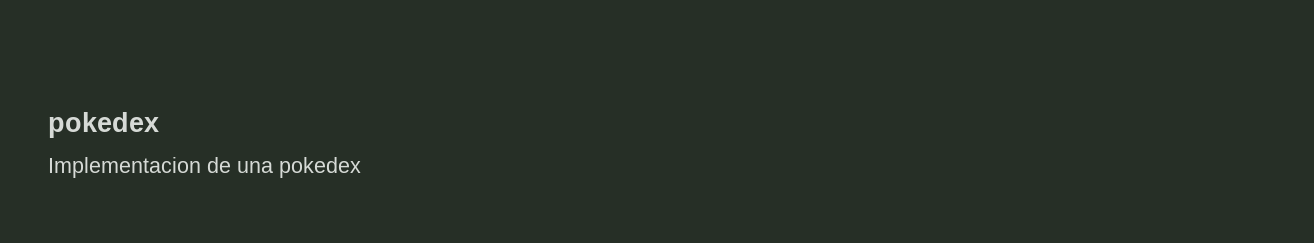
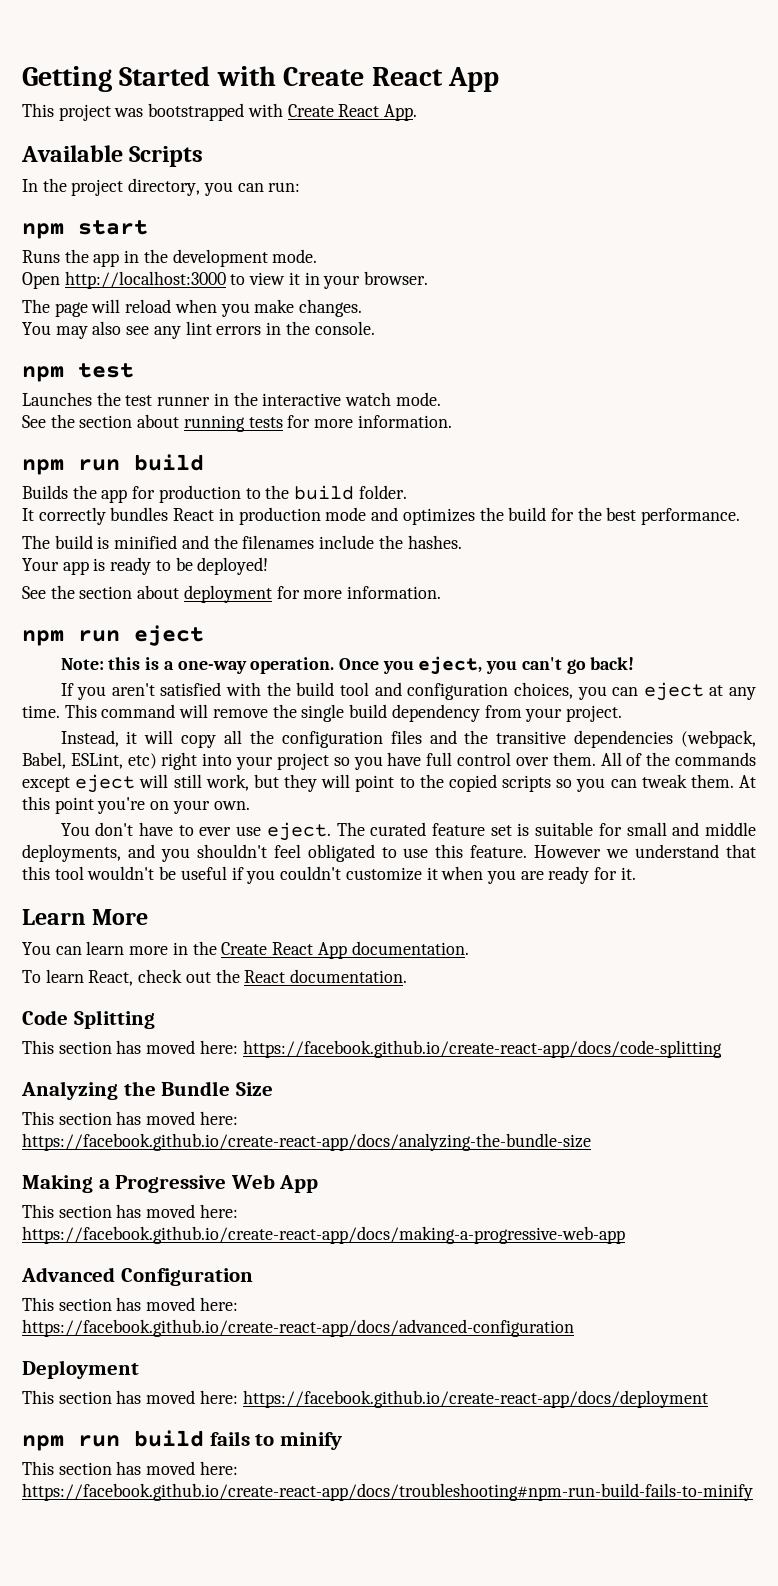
[48,112,159,138] [48,157,361,178] pokedex // Implementacion de una pokedex -> [22,66,500,92] [22,103,418,121] [21,145,204,167] [22,178,301,196] [22,220,148,239] [22,249,318,267] [22,271,429,289] [22,299,363,317] [22,321,375,339] [22,363,134,382] [22,392,441,406] [22,414,452,432] [22,454,204,475] [22,485,407,503] [22,507,741,525] [22,535,462,549] [22,557,269,575] [22,585,442,603] [22,625,204,646] [60,656,635,675] [60,682,757,701] [22,704,622,722] [60,730,756,748] [22,752,757,770] [22,774,756,793] [22,796,250,814] [60,822,756,841] [22,844,756,862] [22,866,636,884] [22,909,149,925] [22,941,469,959] [22,969,408,986] [22,1010,155,1029] [22,1040,722,1058] [21,1081,273,1100] [22,1111,238,1125] [22,1133,591,1151] [22,1174,319,1193] [22,1204,238,1218] [22,1226,625,1244] [21,1267,253,1286] [22,1297,238,1311] [22,1319,574,1337] [22,1360,139,1379] [22,1390,708,1408] [22,1430,342,1451] [22,1461,238,1475] [22,1483,753,1501] Getting Started with Create React App // This project was bootstrapped with Create React App. // Available Scripts // In the project directory, you can run: // npm start // Runs the app in the development mode. // Open http://localhost:3000 to view it in your browser. // The page will reload when you make changes. // You may also see any lint errors in the console. // npm test // Launches the test runner in the interactive watch mode. // See the section about running tests for more information. // npm run build // Builds the app for production to the build folder. // It correctly bundles React in production mode and optimizes the build for the best performance. // The build is minified and the filenames include the hashes. // Your app is ready to be deployed! // See the section about deployment for more information. // npm run eject // Note: this is a one-way operation. Once you eject, you can't go back! // If you aren't satisfied with the build tool and configuration choices, you can eject at any time. This command will remove the single build dependency from your project. // Instead, it will copy all the configuration files and the transitive dependencies (webpack, Babel, ESLint, etc) right into your project so you have full control over them. All of the commands except eject will still work, but they will point to the copied scripts so you can tweak them. At this point you're on your own. // You don't have to ever use eject. The curated feature set is suitable for small and middle deployments, and you shouldn't feel obligated to use this feature. However we understand that this tool wouldn't be useful if you couldn't customize it when you are ready for it. // Learn More // You can learn more in the Create React App documentation. // To learn React, check out the React documentation. // Code Splitting // This section has moved here: https://facebook.github.io/create-react-app/docs/code-splitting // Analyzing the Bundle Size // This section has moved here: https://facebook.github.io/create-react-app/docs/analyzing-the-bundle-size // Making a Progressive Web App // This section has moved here: https://facebook.github.io/create-react-app/docs/making-a-progressive-web-app // Advanced Configuration // This section has moved here: https://facebook.github.io/create-react-app/docs/advanced-configuration // Deployment // This section has moved here: https://facebook.github.io/create-react-app/docs/deployment // npm run build fails to minify // This section has moved here: https://facebook.github.io/create-react-app/docs/troubleshooting#npm-run-build-fails-to-minify

